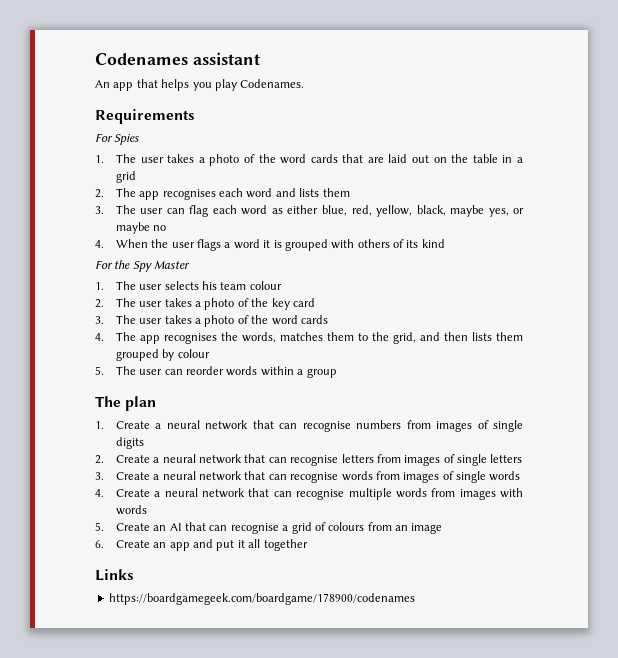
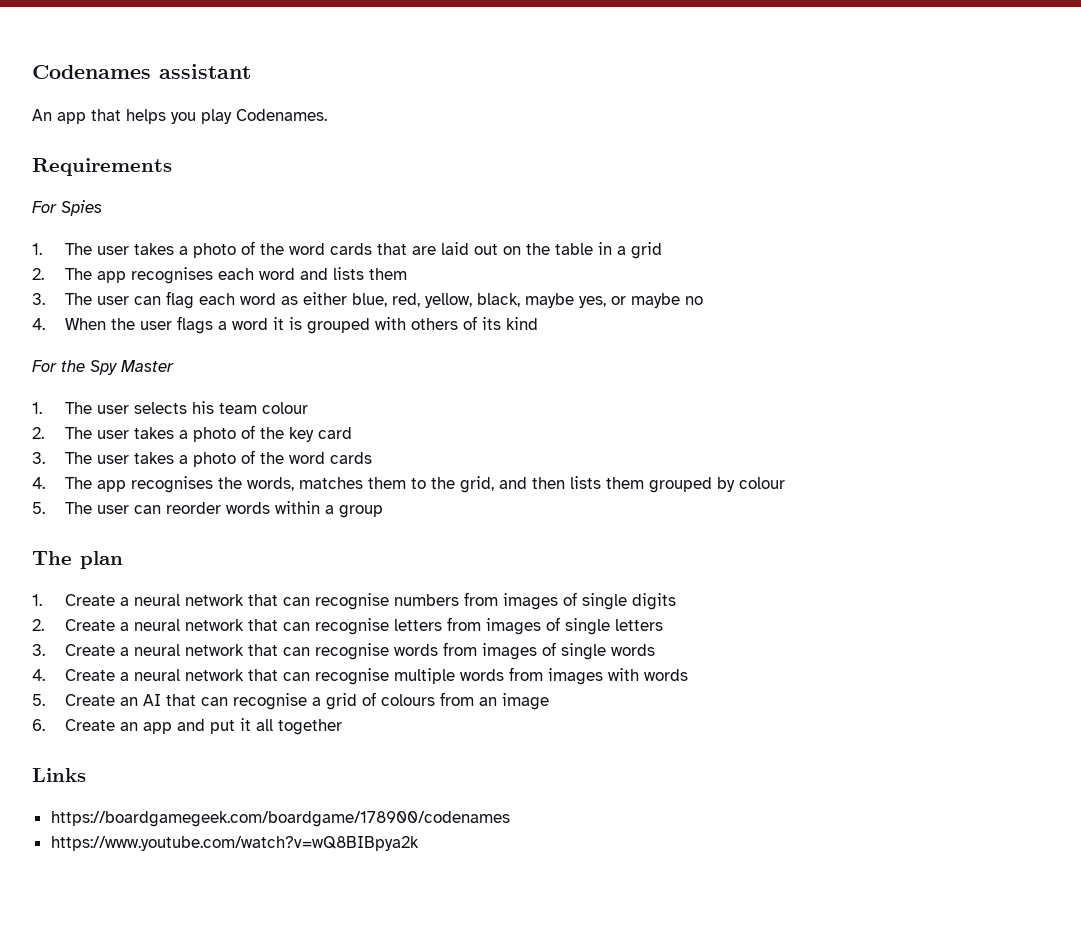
(415, 599) none -> [50,836,419,851] // https://www.youtube.com/watch?v=wQ8BIBpya2k

